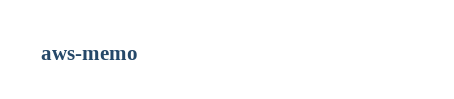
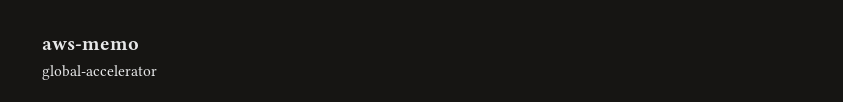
(138, 55) none -> [42,65,157,80] // global-accelerator

